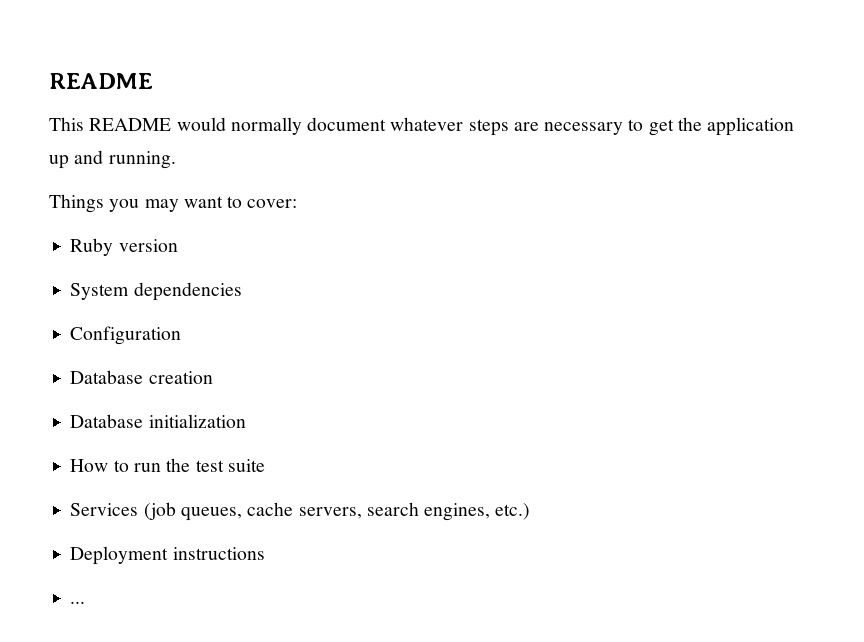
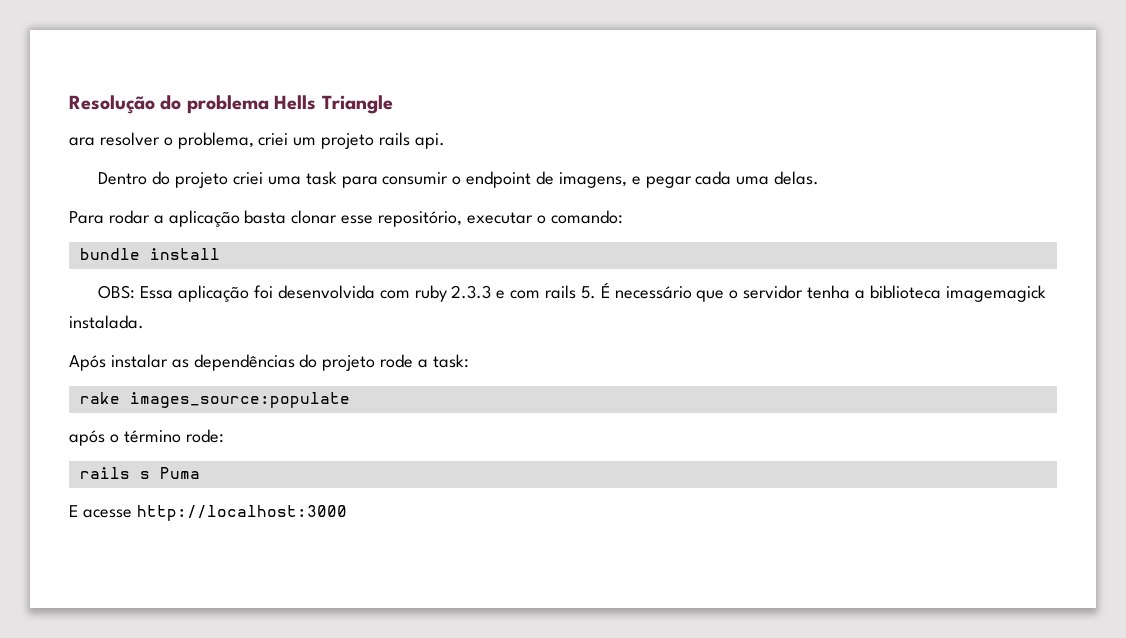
[49,73,153,89] [49,117,795,136] [49,150,176,169] [49,194,298,213] [70,238,178,256] [70,282,242,301] [70,326,182,345] [70,370,213,384] [70,414,246,428] [70,458,265,472] [70,502,531,521] [70,546,265,565] [70,601,86,604] README // This README would normally document whatever steps are necessary to get the application up and running. // Things you may want to cover: // Ruby version // System dependencies // Configuration // Database creation // Database initialization // How to run the test suite // Services (job queues, cache servers, search engines, etc.) // Deployment instructions // ... -> [69,95,393,114] [69,132,445,149] [98,171,820,188] [69,210,623,227] [79,248,220,260] [98,282,1046,302] [69,315,144,329] [69,354,469,371] [79,392,350,408] [69,429,224,446] [79,467,200,479] [69,505,347,521] Resolução do problema Hells Triangle // ara resolver o problema, criei um projeto rails api. // Dentro do projeto criei uma task para consumir o endpoint de imagens, e pegar cada uma delas. // Para rodar a aplicação basta clonar esse repositório, executar o comando: // bundle install // OBS: Essa aplicação foi desenvolvida com ruby 2.3.3 e com rails 5. É necessário que o servidor tenha a biblioteca imagemagick instalada. // Após instalar as dependências do projeto rode a task: // rake images_source:populate // após o término rode: // rails s Puma // E acesse http://localhost:3000

